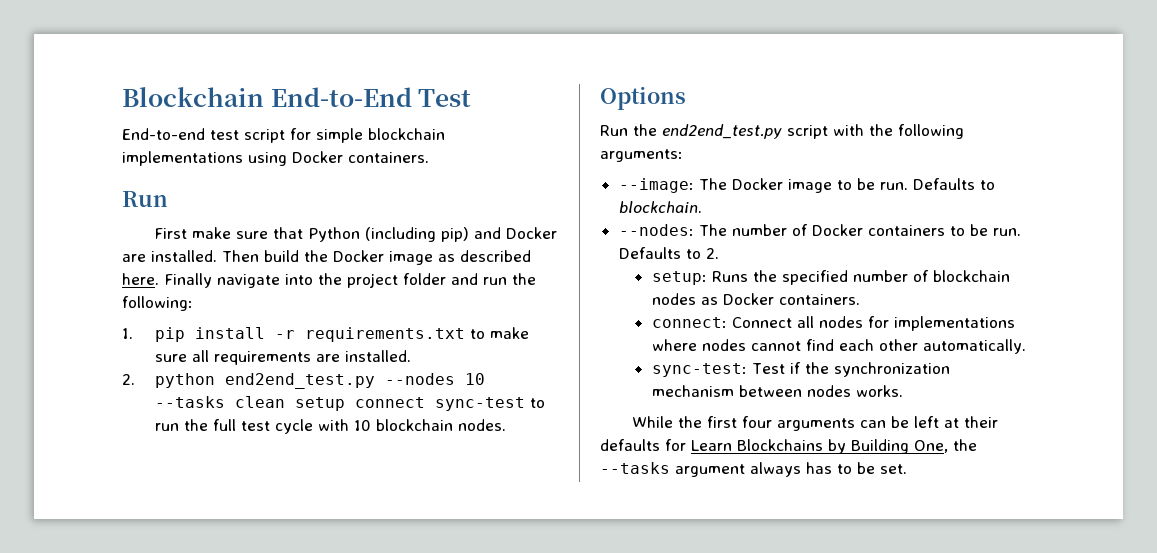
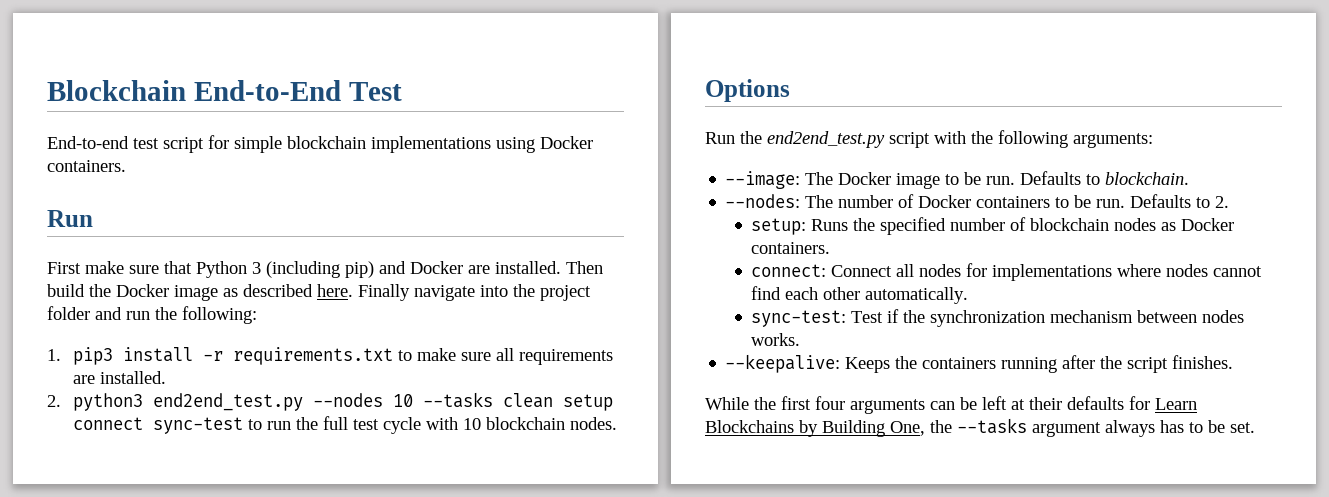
(360, 234) none -> [252,262,261,274] 3
[154,327,185,342] pip -> [73,347,114,365] pip3
[154,373,215,388] python -> [73,393,144,411] python3
(903, 391) none -> [725,354,1234,373] // --keepalive: Keeps the containers running after the script finishes.

